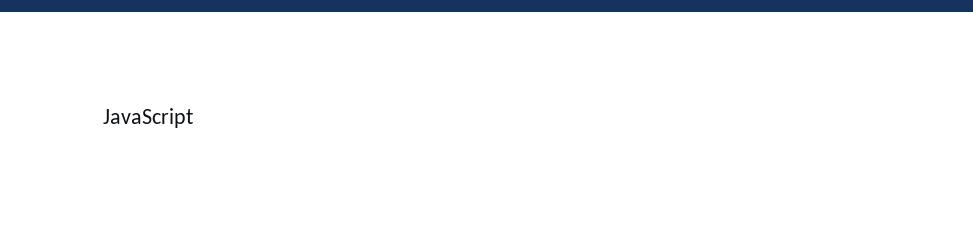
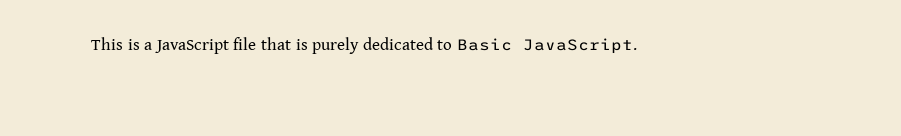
[103,108,193,128] JavaScript -> [91,37,637,54] This is a JavaScript file that is purely dedicated to Basic JavaScript.

